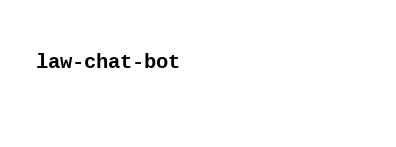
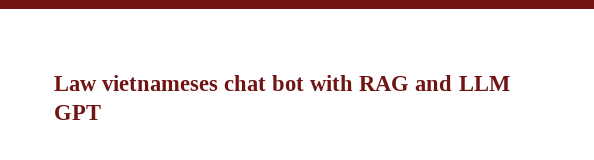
[36,53,180,68] law-chat-bot -> [54,75,510,91] [54,105,101,120] Law vietnameses chat bot with RAG and LLM GPT

